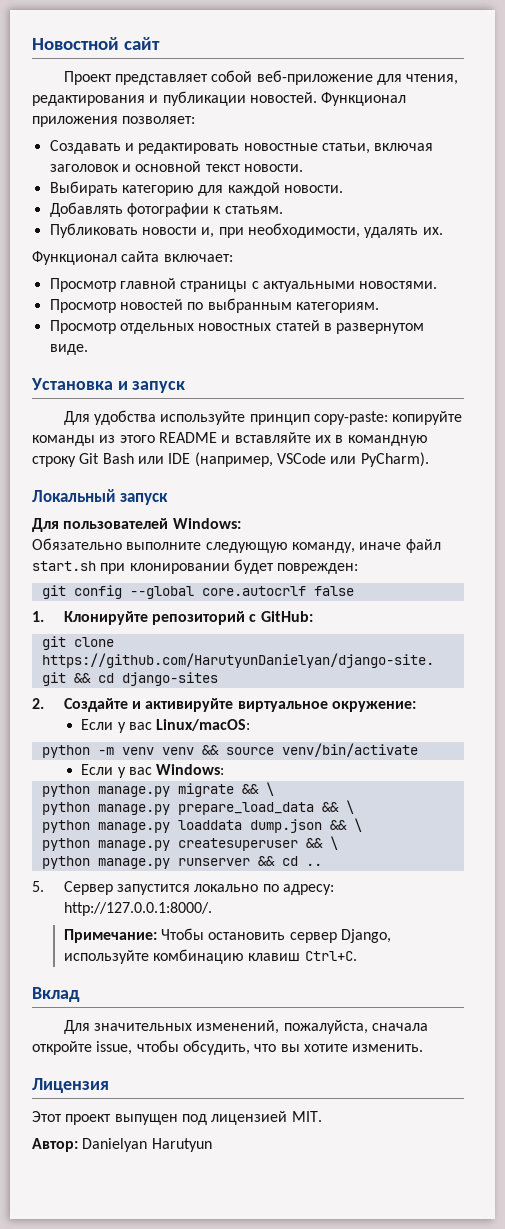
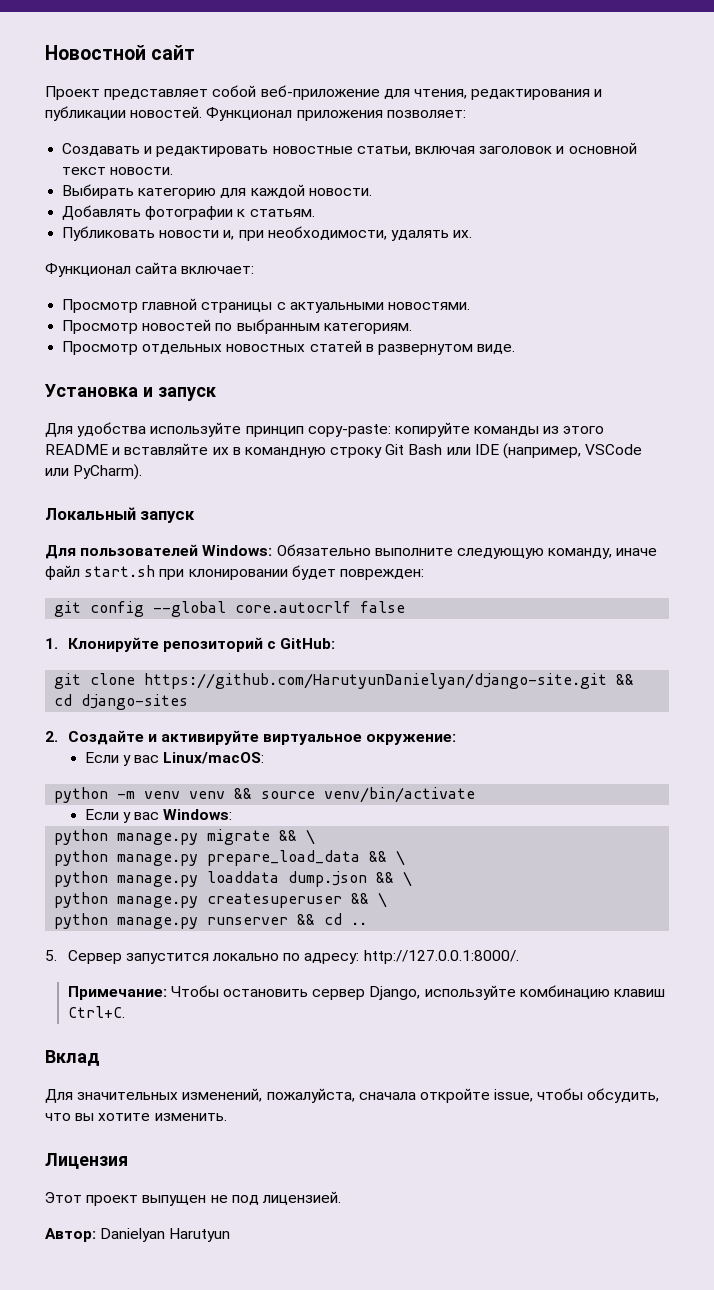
(241, 523) // -> (273, 550) none
[181,1111,322,1125] под лицензией MIT. -> [210,1191,341,1205] не под лицензией.

